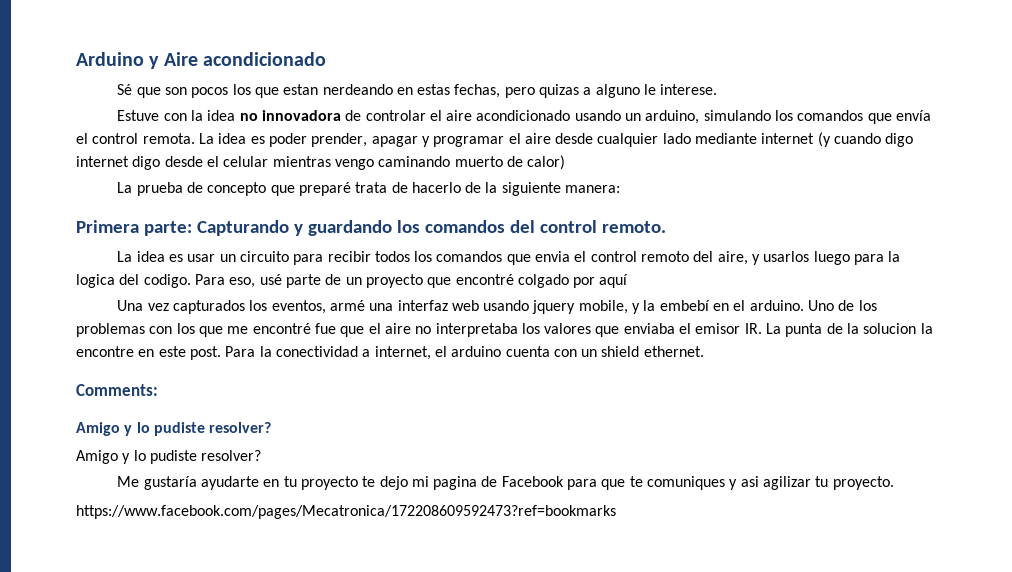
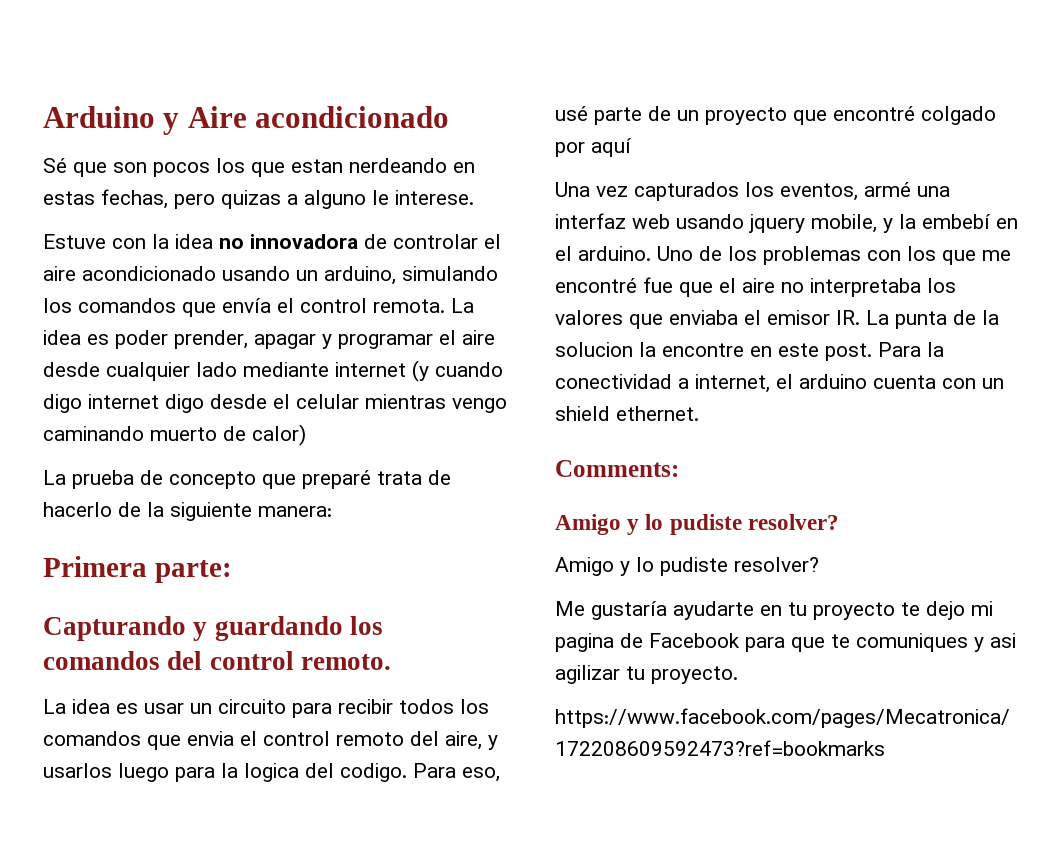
(192, 228) none -> (232, 571) //

